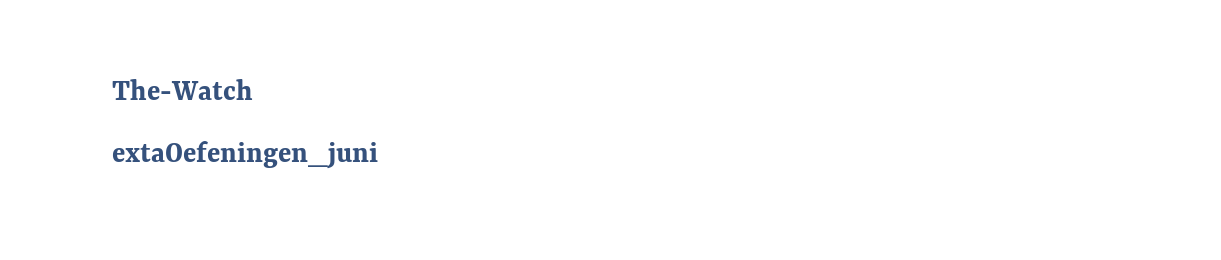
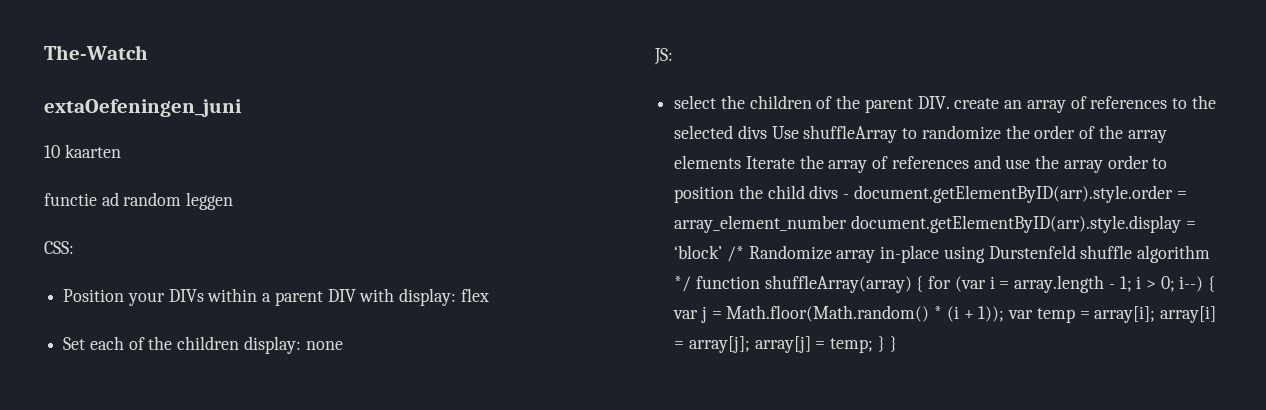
(378, 155) none -> [44,144,121,158] [44,192,234,210] [44,241,74,254] [63,288,489,306] [63,336,343,354] [654,48,673,65] [674,95,1216,113] [674,125,1167,143] [674,155,1168,173] [674,185,1187,203] [674,215,1196,233] [674,245,1211,263] [674,275,1216,293] [673,305,1216,323] [674,336,897,353] // 10 kaarten // functie ad random leggen // CSS: // Position your DIVs within a parent DIV with display: flex // Set each of the children display: none // JS: // select the children of the parent DIV. create an array of references to the selected divs Use shuffleArray to randomize the order of the array elements Iterate the array of references and use the array order to position the child divs - document.getElementByID(arr).style.order = array_element_number document.getElementByID(arr).style.display = ‘block’ /* Randomize array in-place using Durstenfeld shuffle algorithm */ function shuffleArray(array) { for (var i = array.length - 1; i > 0; i--) { var j = Math.floor(Math.random() * (i + 1)); var temp = array[i]; array[i] = array[j]; array[j] = temp; } }

